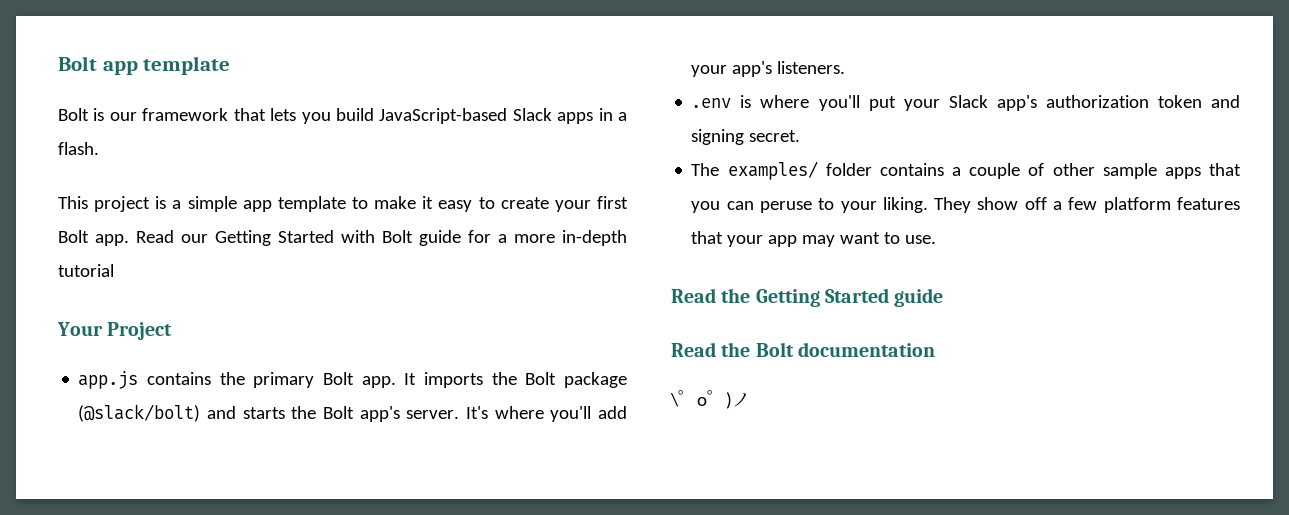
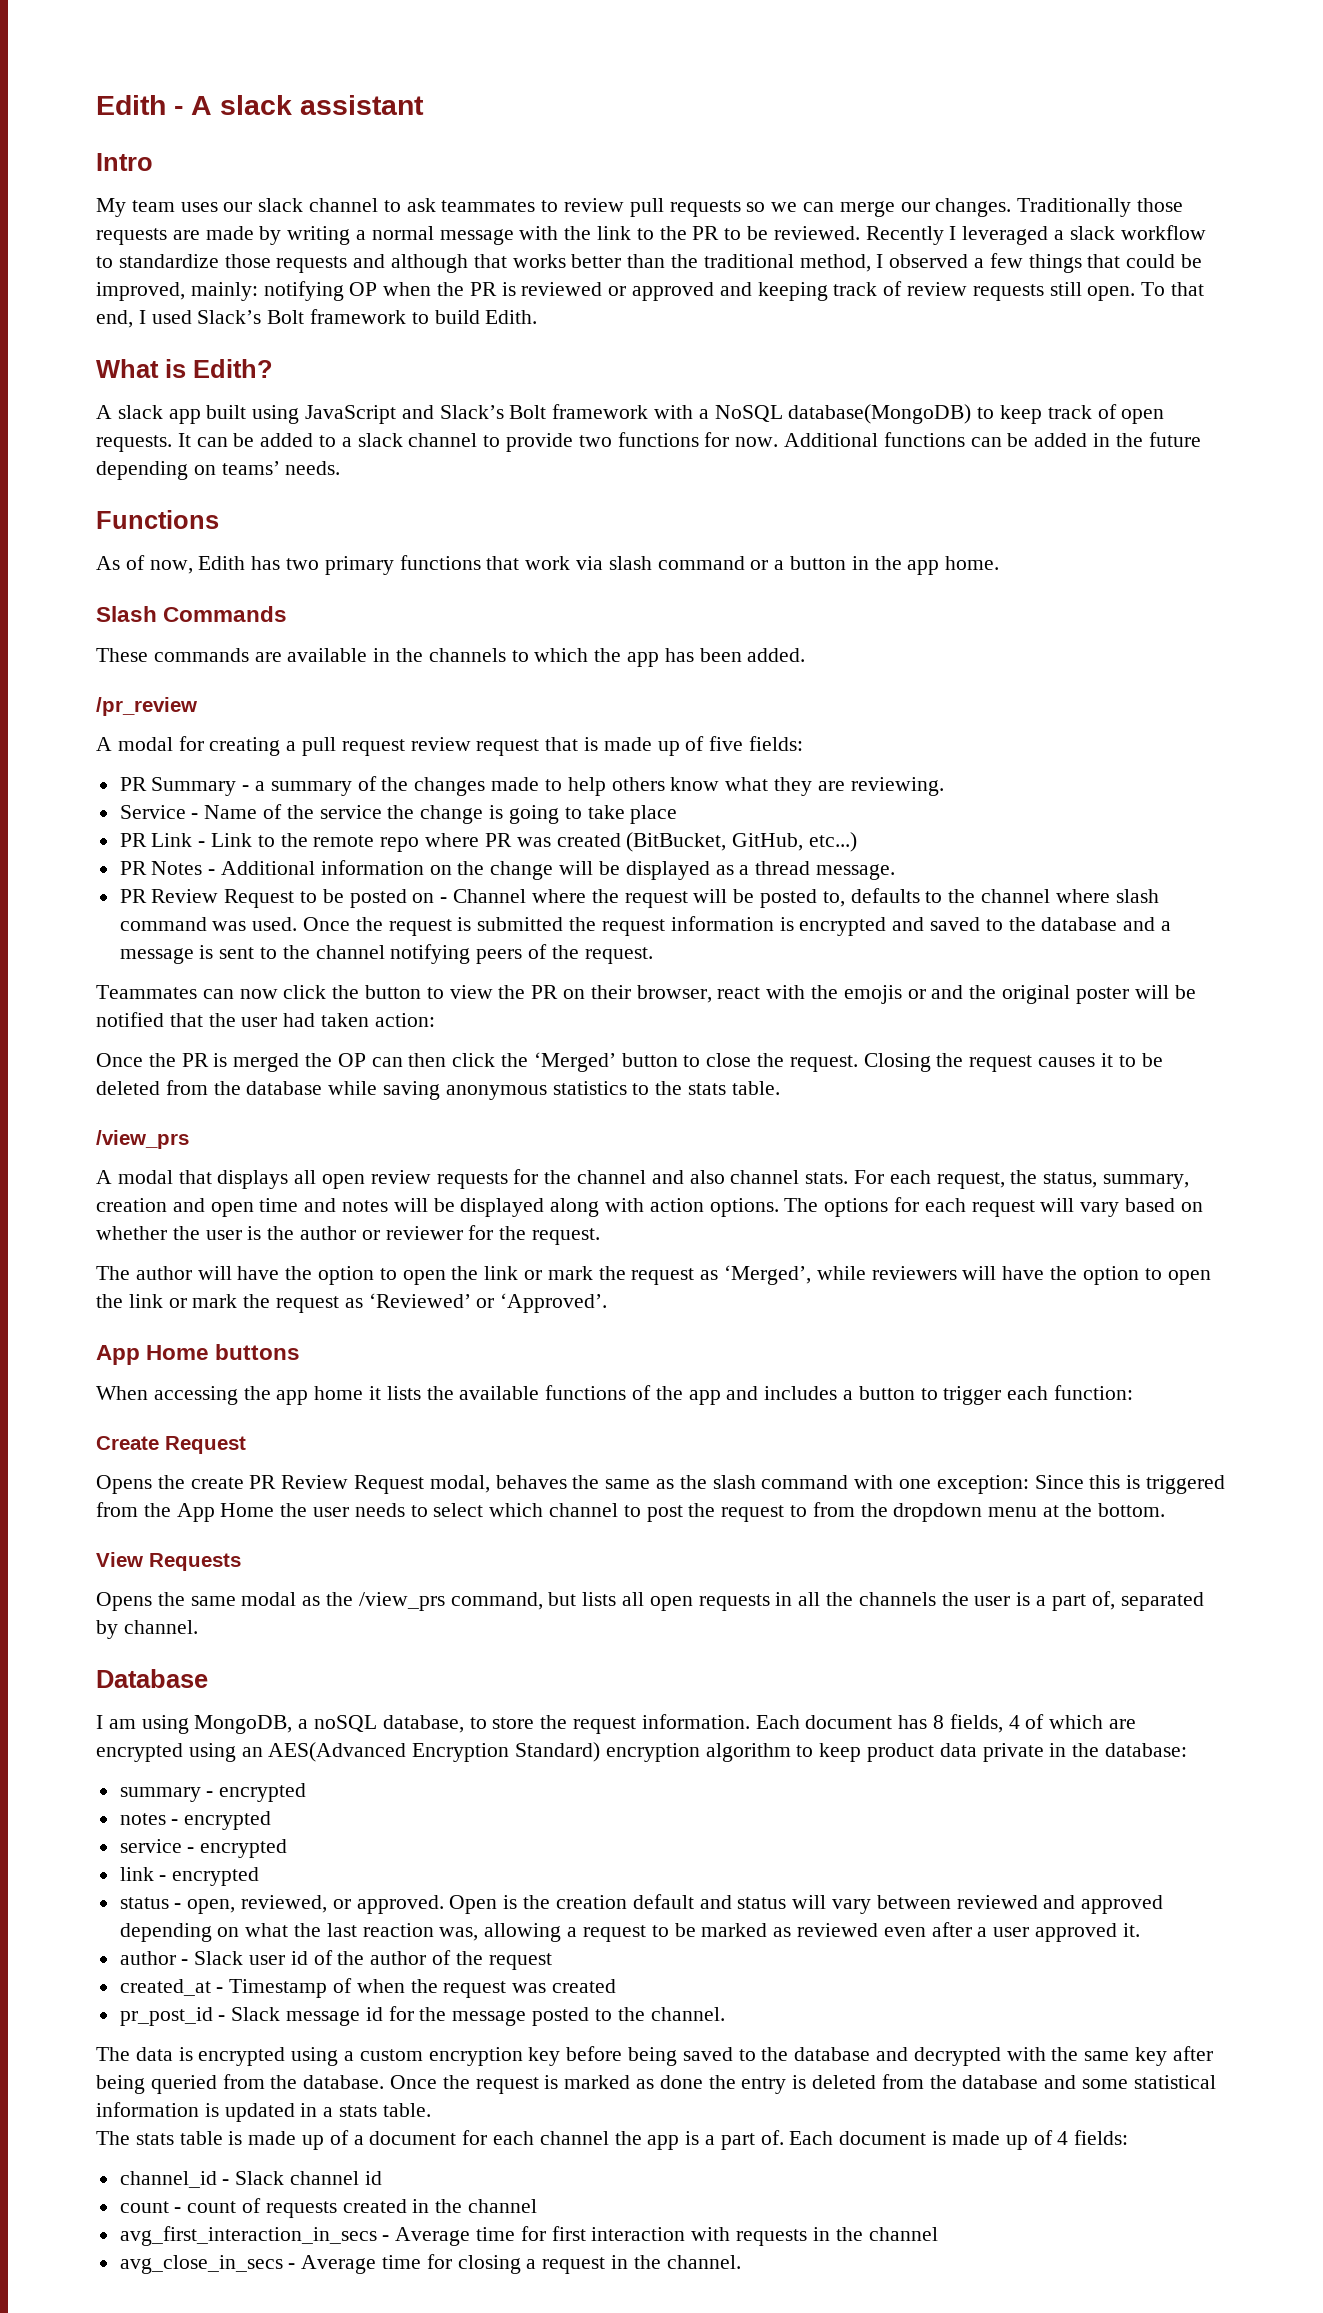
[58,56,231,75] [58,108,627,124] [58,142,99,155] [58,196,629,212] [58,230,627,246] [58,264,114,277] [57,322,173,340] [78,371,628,389] [78,404,627,422] [691,61,846,77] [691,95,1240,111] [691,129,801,145] [691,161,1241,180] [691,197,1240,213] [691,231,937,247] [671,288,944,307] [671,342,935,357] [670,390,751,409] Bolt app template // Bolt is our framework that lets you build JavaScript-based Slack apps in a flash. // This project is a simple app template to make it easy to create your first Bolt app. Read our Getting Started with Bolt guide for a more in-depth tutorial // Your Project // app.js contains the primary Bolt app. It imports the Bolt package (@slack/bolt) and starts the Bolt app's server. It's where you'll add your app's listeners. // .env is where you'll put your Slack app's authorization token and signing secret. // The examples/ folder contains a couple of other sample apps that you can peruse to your liking. They show off a few platform features that your app may want to use. // Read the Getting Started guide // Read the Bolt documentation // \゜o゜)ノ -> [96,95,424,115] [96,153,153,171] [96,198,1184,217] [96,225,1206,245] [96,253,1203,273] [96,281,1205,301] [96,309,538,328] [96,359,273,378] [96,404,1165,424] [96,432,1201,452] [96,461,341,480] [96,510,219,529] [96,555,1000,575] [96,606,288,622] [96,648,806,667] [96,697,197,716] [96,736,804,756] [119,776,944,796] [119,804,678,824] [119,832,857,852] [119,860,895,880] [119,888,1159,908] [119,916,1171,936] [119,944,653,964] [96,985,1196,1004] [96,1012,435,1027] [96,1052,1163,1072] [96,1080,780,1100] [96,1130,189,1149] [96,1169,1190,1189] [96,1197,1203,1217] [96,1225,601,1245] [96,1265,1211,1285] [96,1293,608,1313] [96,1344,301,1365] [96,1385,1134,1405] [96,1436,246,1454] [96,1475,1226,1494] [96,1502,1165,1522] [96,1552,241,1571] [96,1591,1204,1611] [96,1620,198,1639] [96,1669,208,1688] [96,1714,1137,1734] [96,1742,1188,1762] [119,1783,307,1802] [119,1811,272,1830] [119,1839,288,1858] [119,1867,260,1886] [119,1894,1164,1914] [119,1922,1140,1942] [119,1950,552,1970] [119,1978,617,1998] [119,2006,725,2026] [96,2046,1213,2066] [96,2074,1216,2094] [96,2102,431,2122] [96,2130,1129,2150] [119,2171,382,2188] [119,2198,538,2218] [119,2226,938,2246] [119,2254,741,2274] Edith - A slack assistant // Intro // My team uses our slack channel to ask teammates to review pull requests so we can merge our changes. Traditionally those requests are made by writing a normal message with the link to the PR to be reviewed. Recently I leveraged a slack workflow to standardize those requests and although that works better than the traditional method, I observed a few things that could be improved, mainly: notifying OP when the PR is reviewed or approved and keeping track of review requests still open. To that end, I used Slack’s Bolt framework to build Edith. // What is Edith? // A slack app built using JavaScript and Slack’s Bolt framework with a NoSQL database(MongoDB) to keep track of open requests. It can be added to a slack channel to provide two functions for now. Additional functions can be added in the future depending on teams’ needs. // Functions // As of now, Edith has two primary functions that work via slash command or a button in the app home. // Slash Commands // These commands are available in the channels to which the app has been added. // /pr_review // A modal for creating a pull request review request that is made up of five fields: // PR Summary - a summary of the changes made to help others know what they are reviewing. // Service - Name of the service the change is going to take place // PR Link - Link to the remote repo where PR was created (BitBucket, GitHub, etc...) // PR Notes - Additional information on the change will be displayed as a thread message. // PR Review Request to be posted on - Channel where the request will be posted to, defaults to the channel where slash command was used. Once the request is submitted the request information is encrypted and saved to the database and a message is sent to the channel notifying peers of the request. // Teammates can now click the button to view the PR on their browser, react with the emojis or and the original poster will be notified that the user had taken action: // Once the PR is merged the OP can then click the ‘Merged’ button to close the request. Closing the request causes it to be deleted from the database while saving anonymous statistics to the stats table. // /view_prs // A modal that displays all open review requests for the channel and also channel stats. For each request, the status, summary, creation and open time and notes will be displayed along with action options. The options for each request will vary based on whether the user is the author or reviewer for the request. // The author will have the option to open the link or mark the request as ‘Merged’, while reviewers will have the option to open the link or mark the request as ‘Reviewed’ or ‘Approved’. // App Home buttons // When accessing the app home it lists the available functions of the app and includes a button to trigger each function: // Create Request // Opens the create PR Review Request modal, behaves the same as the slash command with one exception: Since this is triggered from the App Home the user needs to select which channel to post the request to from the dropdown menu at the bottom. // View Requests // Opens the same modal as the /view_prs command, but lists all open requests in all the channels the user is a part of, separated by channel. // Database // I am using MongoDB, a noSQL database, to store the request information. Each document has 8 fields, 4 of which are encrypted using an AES(Advanced Encryption Standard) encryption algorithm to keep product data private in the database: // summary - encrypted // notes - encrypted // service - encrypted // link - encrypted // status - open, reviewed, or approved. Open is the creation default and status will vary between reviewed and approved depending on what the last reaction was, allowing a request to be marked as reviewed even after a user approved it. // author - Slack user id of the author of the request // created_at - Timestamp of when the request was created // pr_post_id - Slack message id for the message posted to the channel. // The data is encrypted using a custom encryption key before being saved to the database and decrypted with the same key after being queried from the database. Once the request is marked as done the entry is deleted from the database and some statistical information is updated in a stats table. // The stats table is made up of a document for each channel the app is a part of. Each document is made up of 4 fields: // channel_id - Slack channel id // count - count of requests created in the channel // avg_first_interaction_in_secs - Average time for first interaction with requests in the channel // avg_close_in_secs - Average time for closing a request in the channel.

